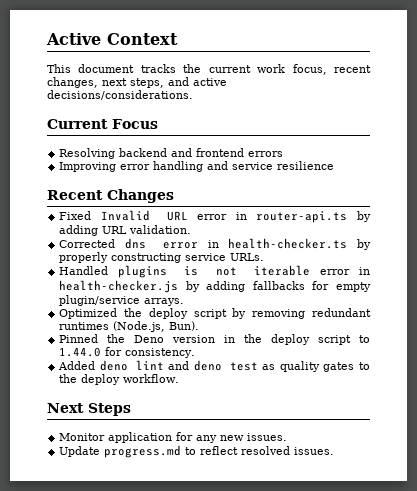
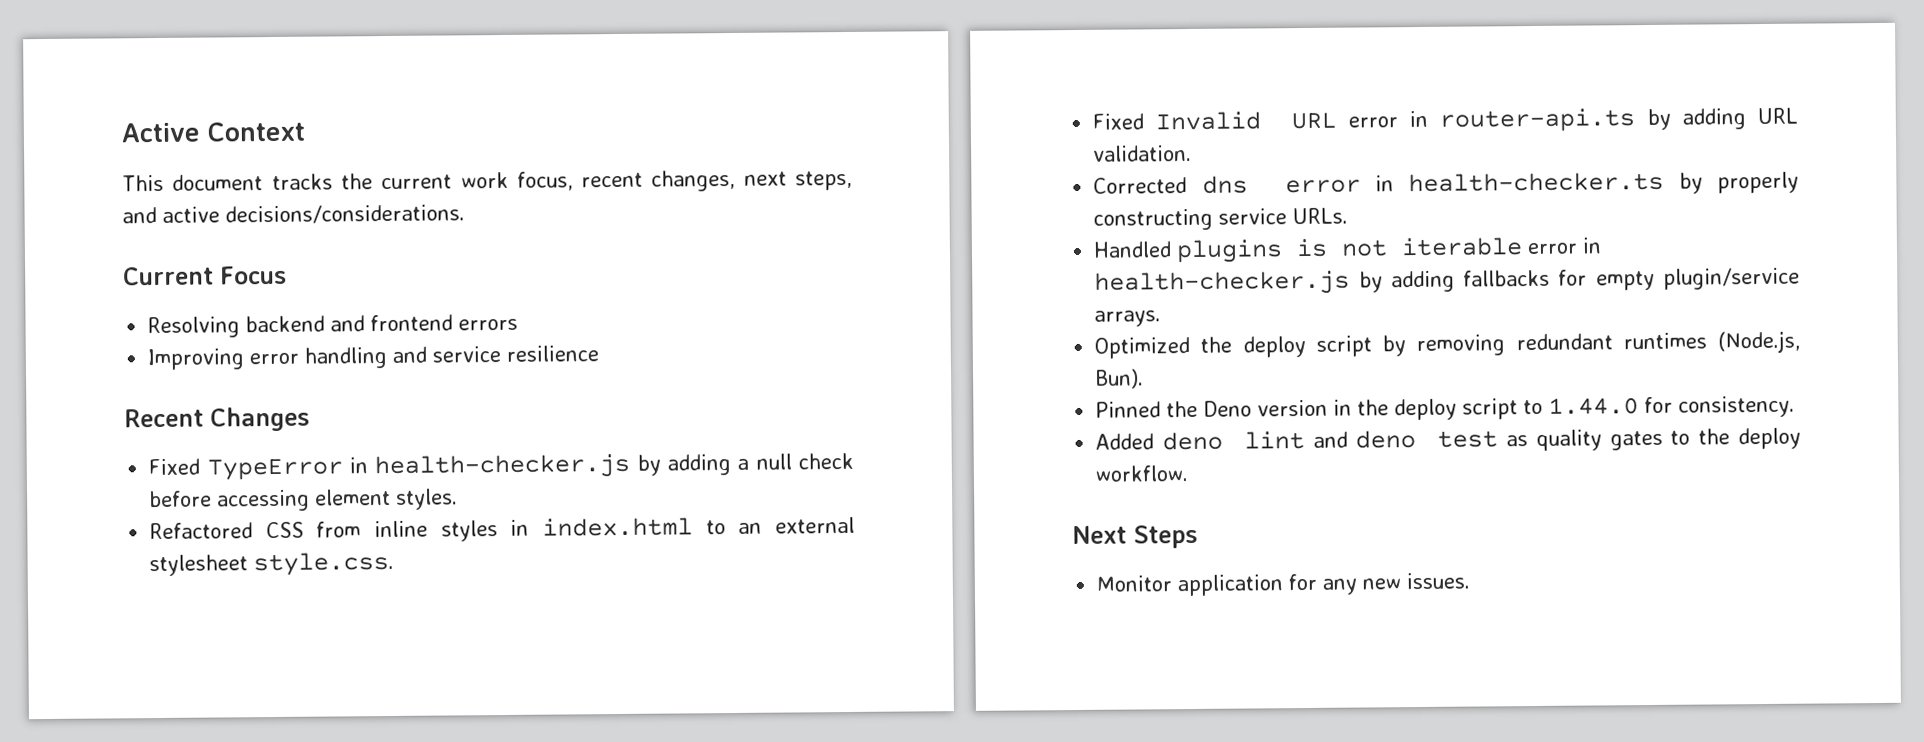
(174, 196) none -> [148,452,855,481] [149,488,459,512] [149,516,855,542] [149,551,395,577] // Fixed TypeError in health-checker.js by adding a null check before accessing element styles. // Refactored CSS from inline styles in index.html to an external stylesheet style.css.
[59,445,335,458] // Update progress.md to reflect resolved issues. -> (1471, 581) none

